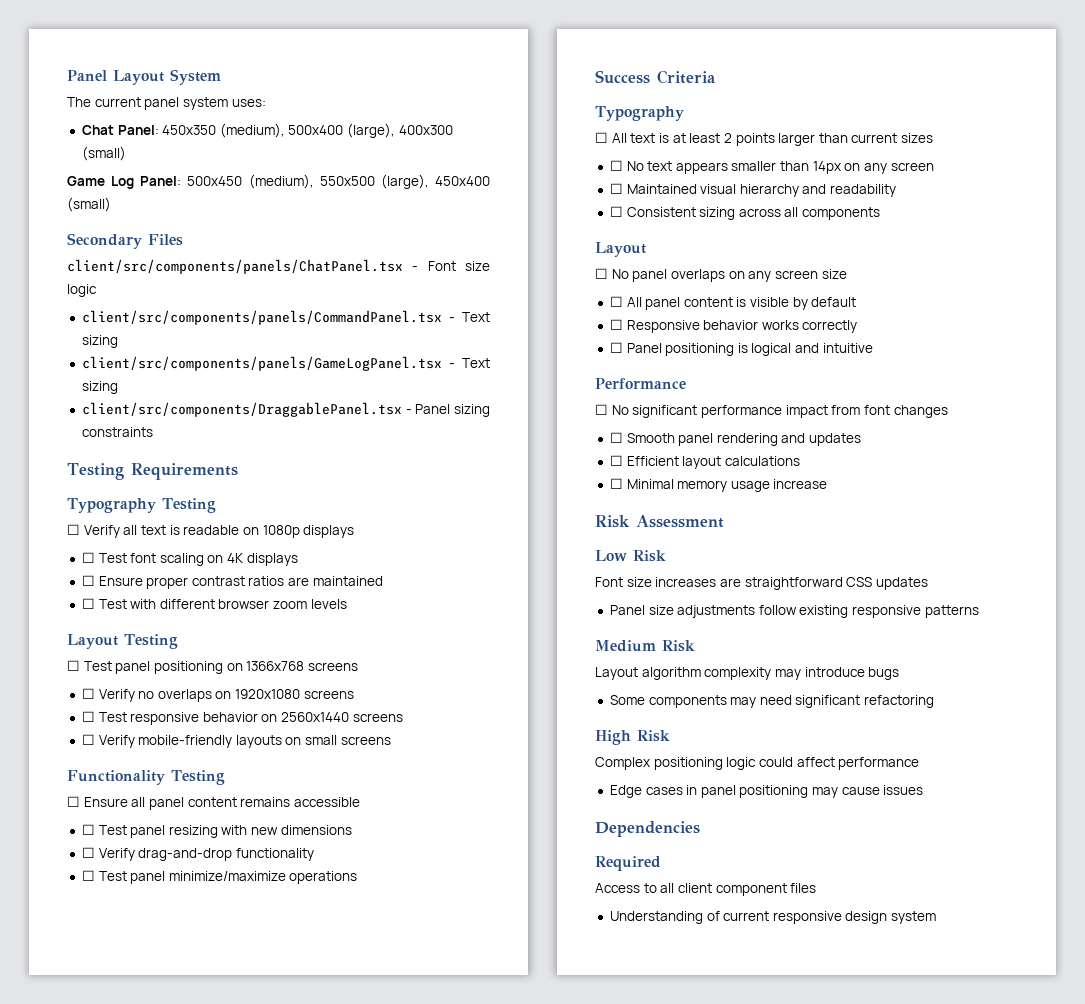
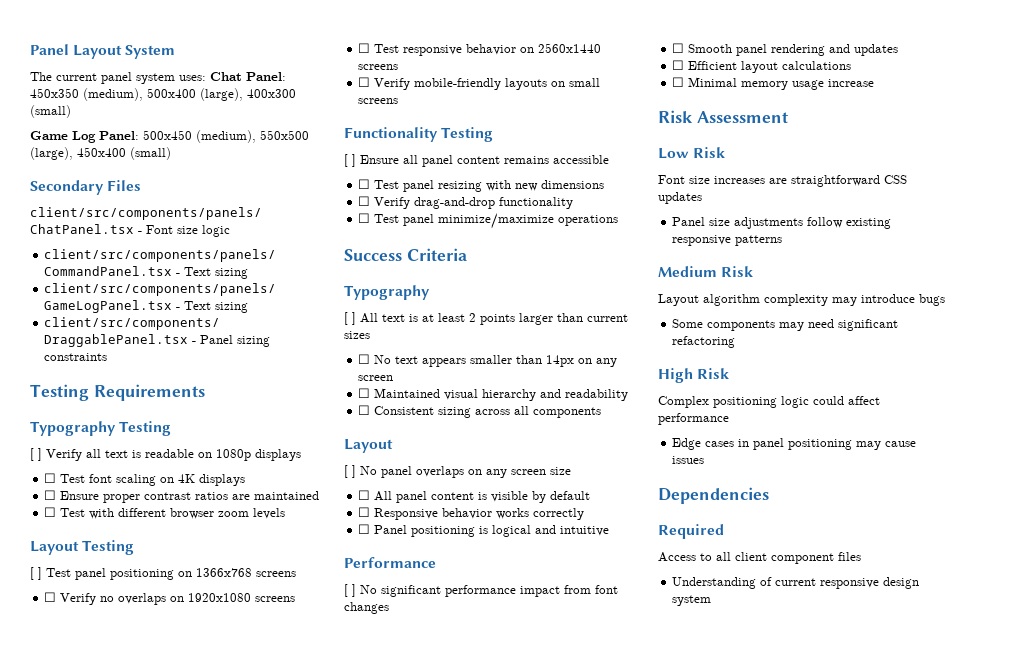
(266, 103) // -> (206, 78) none
[67,524,80,535] ☐ -> [30,448,42,461] [ ]
[67,660,80,671] ☐ -> [30,567,42,580] [ ]
[67,796,80,807] ☐ -> [344,154,356,167] [ ]
[595,132,608,143] ☐ -> [344,312,356,325] [ ]
[595,268,608,279] ☐ -> [344,465,356,478] [ ]
[595,404,608,415] ☐ -> [344,584,356,597] [ ]

